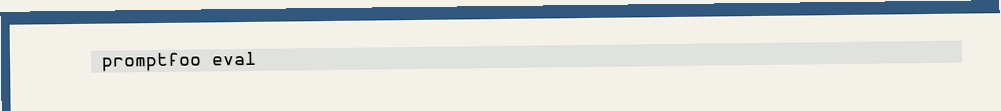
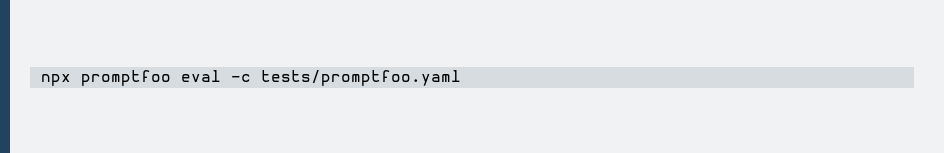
(101, 62) none -> [40,74,71,86] npx
(258, 58) none -> [230,70,461,86] -c tests/promptfoo.yaml

